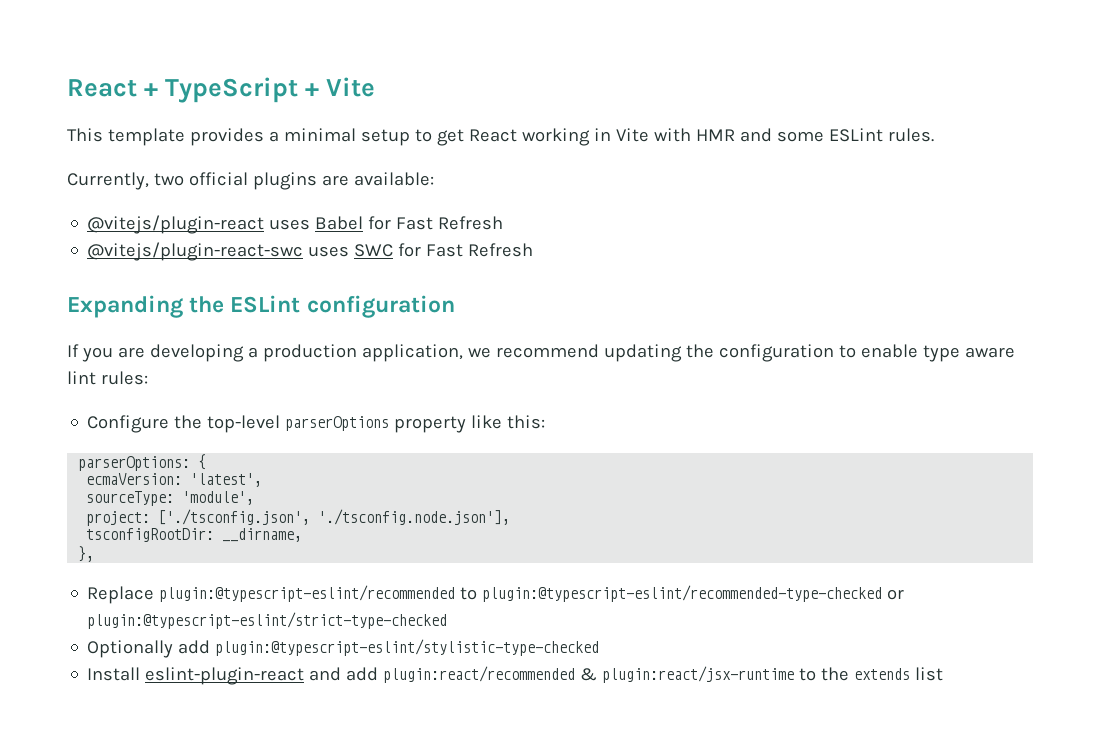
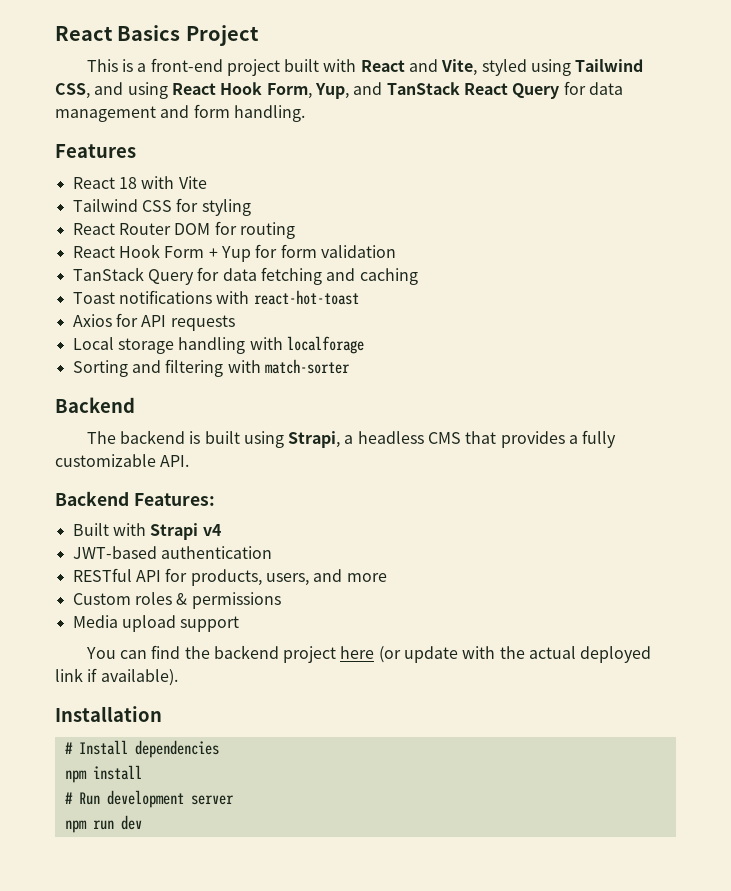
[67,77,376,103] [67,128,934,146] [67,172,434,190] [87,215,504,234] [87,242,534,261] [67,295,455,318] [67,344,1015,362] [67,371,148,385] [87,415,546,433] [78,454,207,471] [86,473,263,487] [86,491,255,506] [86,509,511,526] [86,528,303,542] [78,546,95,562] [87,585,905,604] [87,612,448,629] [87,639,600,658] [87,666,944,685] React + TypeScript + Vite // This template provides a minimal setup to get React working in Vite with HMR and some ESLint rules. // Currently, two official plugins are available: // @vitejs/plugin-react uses Babel for Fast Refresh // @vitejs/plugin-react-swc uses SWC for Fast Refresh // Expanding the ESLint configuration // If you are developing a production application, we recommend updating the configuration to enable type aware lint rules: // Configure the top-level parserOptions property like this: // parserOptions: { // ecmaVersion: 'latest', // sourceType: 'module', // project: ['./tsconfig.json', './tsconfig.node.json'], // tsconfigRootDir: __dirname, // }, // Replace plugin:@typescript-eslint/recommended to plugin:@typescript-eslint/recommended-type-checked or plugin:@typescript-eslint/strict-type-checked // Optionally add plugin:@typescript-eslint/stylistic-type-checked // Install eslint-plugin-react and add plugin:react/recommended & plugin:react/jsx-runtime to the extends list -> [55,25,259,46] [86,58,644,76] [55,81,623,99] [55,104,305,122] [55,144,136,158] [72,176,207,189] [72,198,251,216] [72,221,295,239] [72,244,396,262] [72,267,418,285] [72,290,359,305] [72,313,235,331] [72,336,364,354] [72,359,350,377] [55,397,135,413] [86,430,617,448] [55,454,190,467] [55,491,215,506] [72,523,221,540] [72,546,272,559] [72,568,387,586] [72,592,281,609] [72,615,240,632] [85,645,652,663] [55,668,178,686] [55,706,162,722] [64,740,219,758] [64,765,142,783] [64,790,234,808] [64,815,142,833] React Basics Project // This is a front-end project built with React and Vite, styled using Tailwind CSS, and using React Hook Form, Yup, and TanStack React Query for data management and form handling. // Features // React 18 with Vite // Tailwind CSS for styling // React Router DOM for routing // React Hook Form + Yup for form validation // TanStack Query for data fetching and caching // Toast notifications with react-hot-toast // Axios for API requests // Local storage handling with localforage // Sorting and filtering with match-sorter // Backend // The backend is built using Strapi, a headless CMS that provides a fully customizable API. // Backend Features: // Built with Strapi v4 // JWT-based authentication // RESTful API for products, users, and more // Custom roles & permissions // Media upload support // You can find the backend project here (or update with the actual deployed link if available). // Installation // # Install dependencies // npm install // # Run development server // npm run dev

